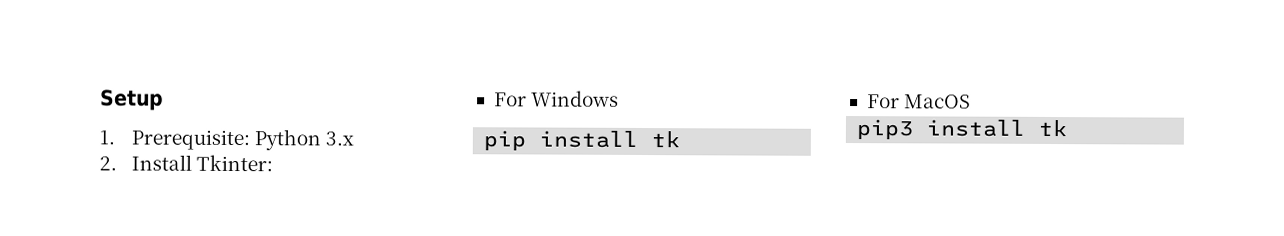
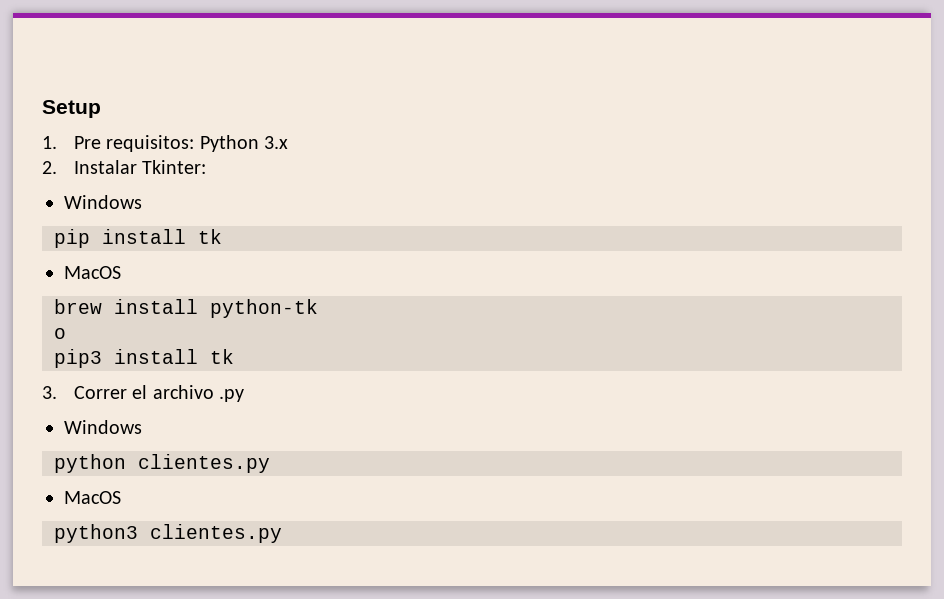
[130,129,250,151] Prerequisite: -> [73,135,195,152] Pre requisitos:
[130,154,192,171] Install -> [73,160,137,174] Instalar
[493,92,527,107] For -> (207, 167) none
[866,94,972,109] For MacOS -> [64,266,121,279] [54,299,318,318] [54,328,66,339] MacOS // brew install python-tk // o
(1068, 128) none -> [42,385,244,402] [64,420,142,434] [54,454,270,473] [64,491,121,504] [54,524,282,543] // 3. Correr el archivo .py // Windows // python clientes.py // MacOS // python3 clientes.py

